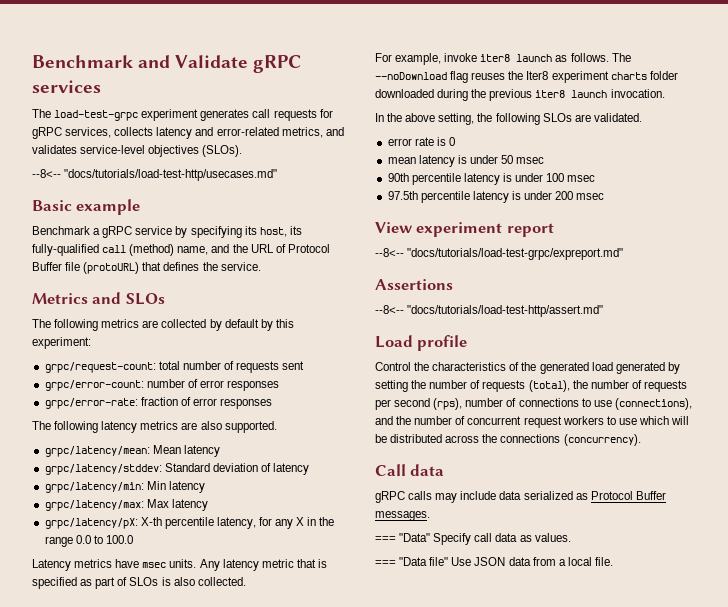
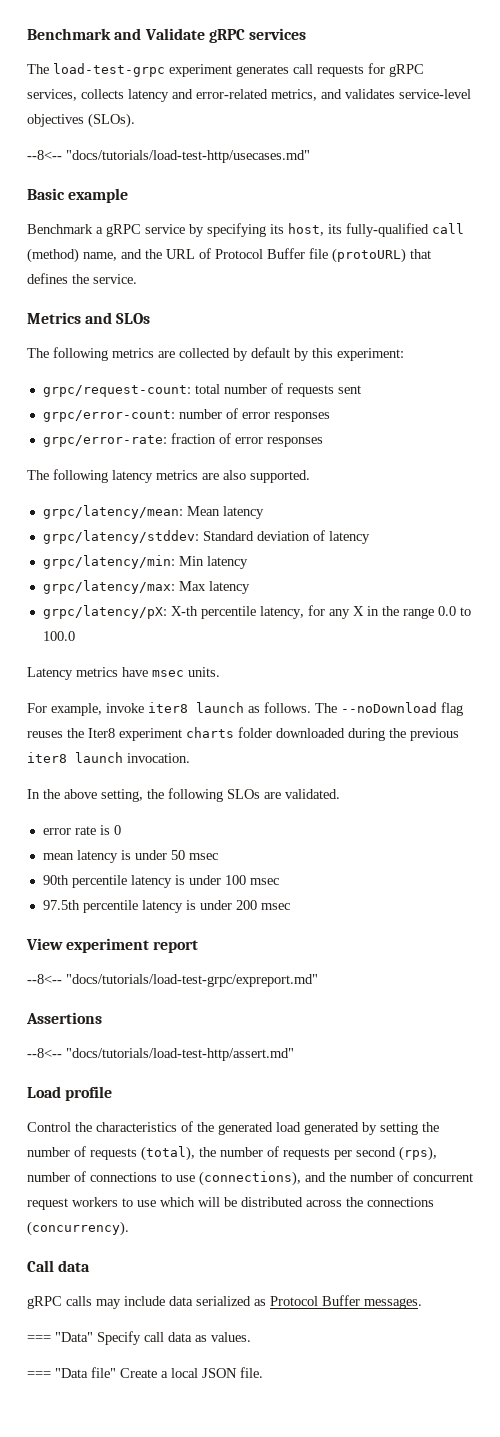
[199,559,327,571] [32,577,246,589] Any latency metric that is specified as part of SLOs is also collected. -> (220, 672) none
[451,557,556,566] Use JSON data from -> [120,1368,157,1378] Create
(592, 561) none -> [202,1368,237,1378] JSON

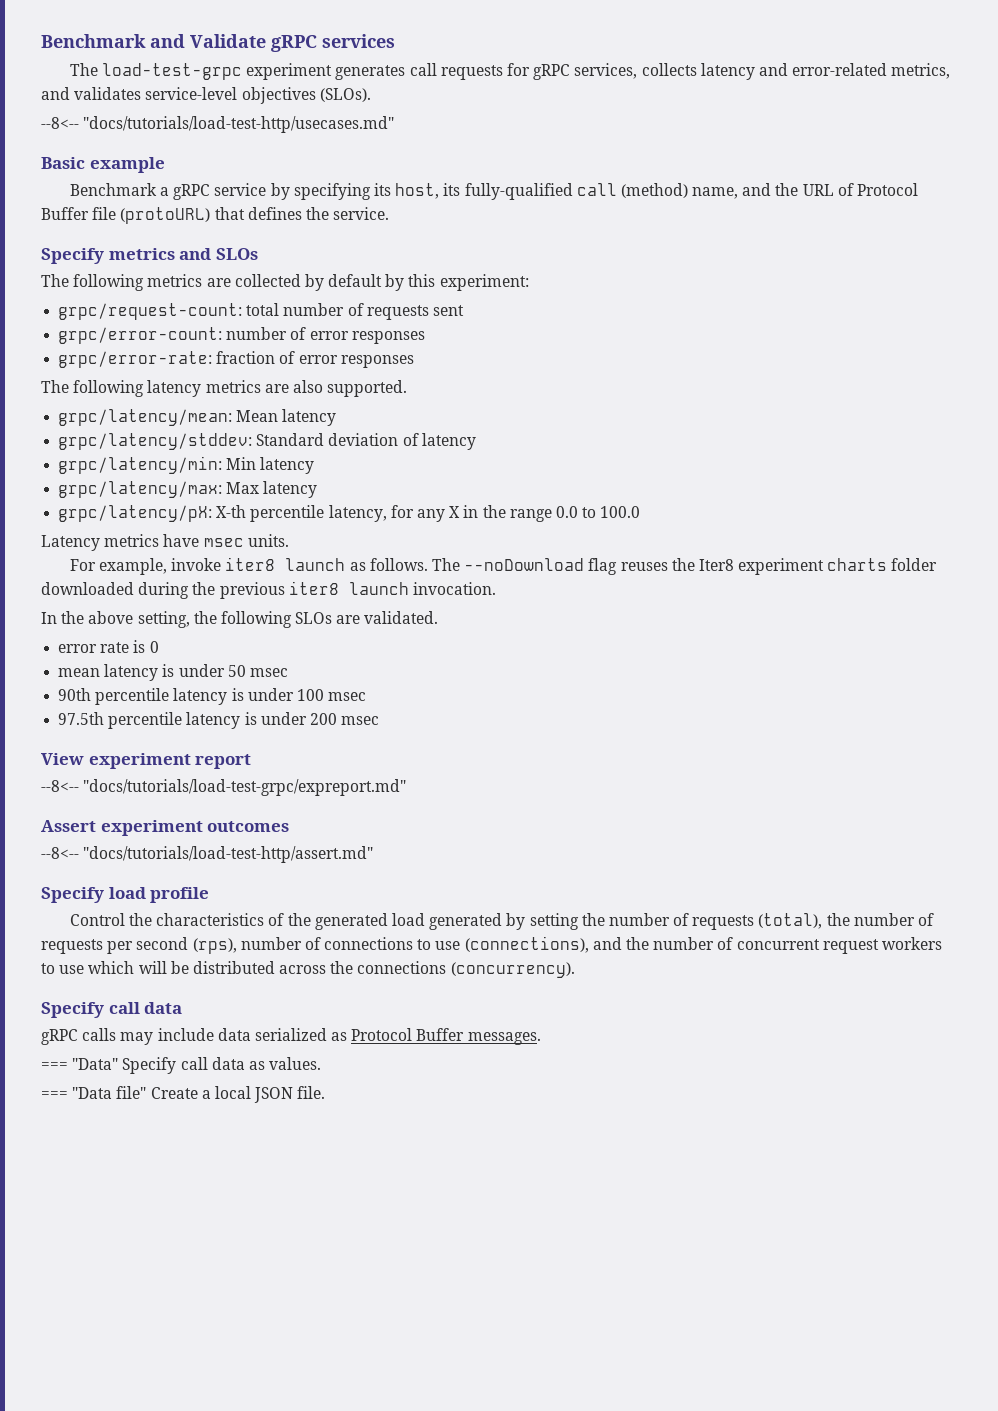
[27,312,81,324] Metrics -> [41,248,175,264] Specify metrics
[26,1012,102,1024] Assertions -> [41,820,290,836] Assert experiment outcomes
[27,1086,61,1098] Load -> [41,887,146,903] Specify load
[27,1260,54,1272] Call -> [41,1002,140,1018] Specify call

